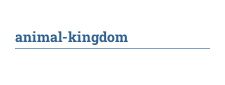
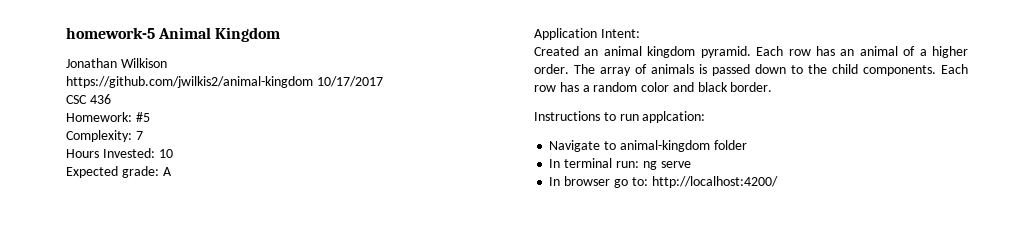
[15,31,128,45] animal-kingdom -> [66,27,281,42] [66,58,167,68] [66,76,383,88] [66,94,111,104] [66,112,150,122] [66,130,143,142] [66,148,173,158] [66,166,172,178] [534,28,640,40] [534,46,969,58] [534,64,968,76] [534,82,773,92] [534,111,706,123] [549,140,747,152] [549,158,691,170] [549,176,778,188] homework-5 Animal Kingdom // Jonathan Wilkison // https://github.com/jwilkis2/animal-kingdom 10/17/2017 // CSC 436 // Homework: #5 // Complexity: 7 // Hours Invested: 10 // Expected grade: A // Application Intent: // Created an animal kingdom pyramid. Each row has an animal of a higher order. The array of animals is passed down to the child components. Each row has a random color and black border. // Instructions to run applcation: // Navigate to animal-kingdom folder // In terminal run: ng serve // In browser go to: http://localhost:4200/

